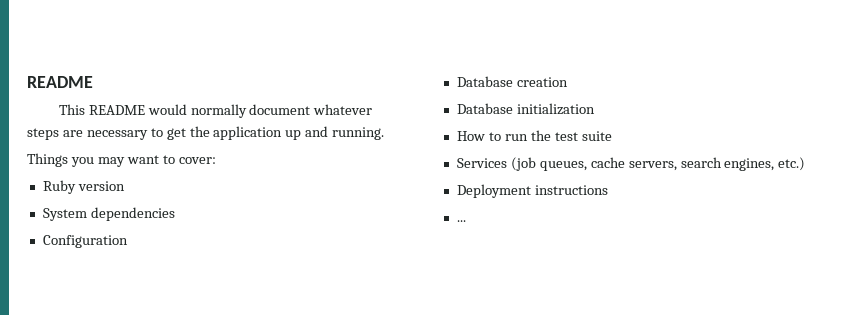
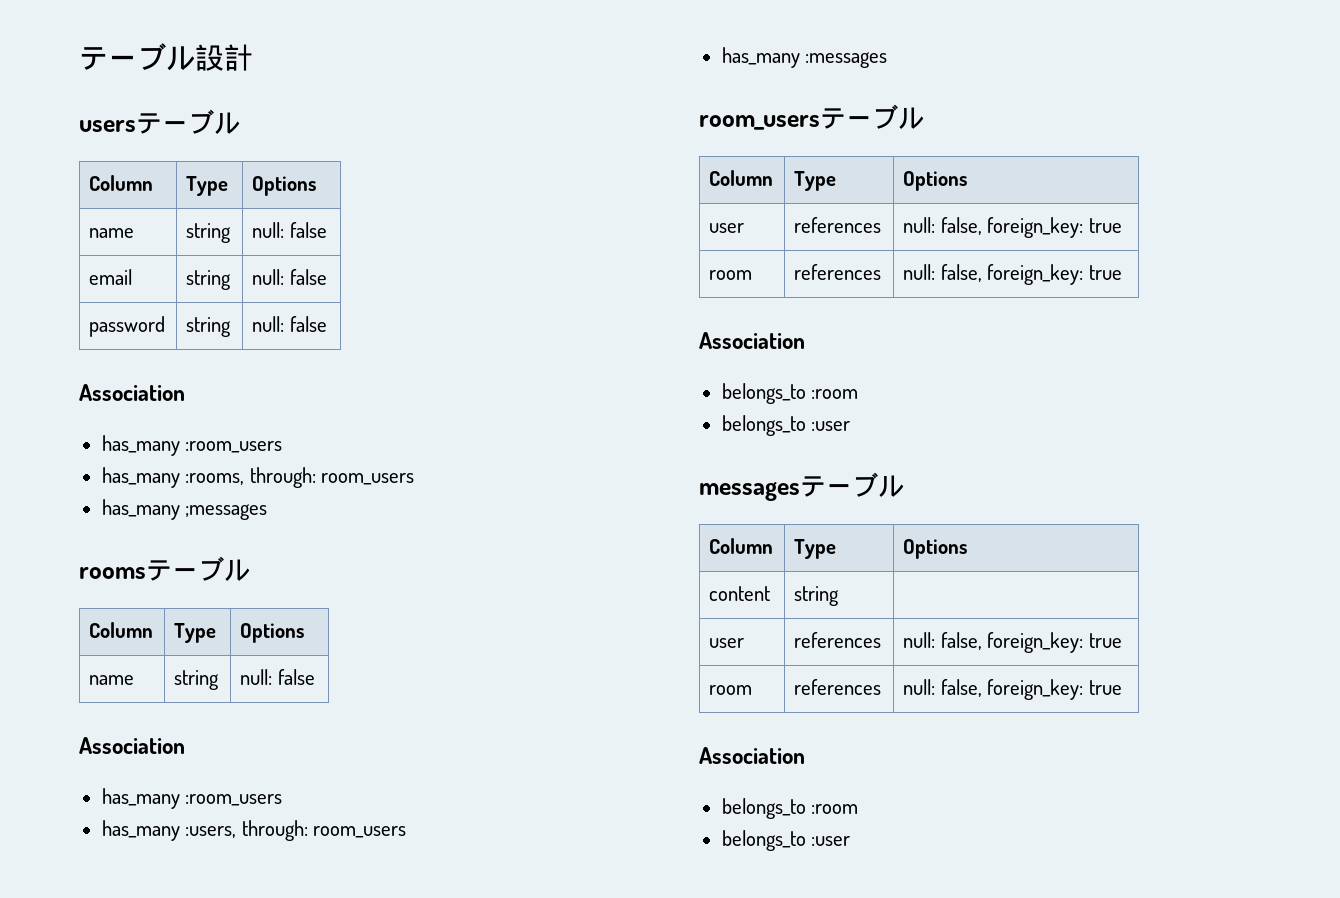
[27,76,93,88] [58,104,373,118] [27,126,385,140] [27,153,216,167] [42,180,125,194] [42,207,175,221] [42,235,128,248] [456,76,568,87] [456,103,595,115] [456,130,612,141] [456,157,806,171] [456,184,608,198] [456,220,466,222] README // This README would normally document whatever steps are necessary to get the application up and running. // Things you may want to cover: // Ruby version // System dependencies // Configuration // Database creation // Database initialization // How to run the test suite // Services (job queues, cache servers, search engines, etc.) // Deployment instructions // ... -> [79,43,253,71] [79,109,240,134] [89,175,154,191] [186,176,229,196] [252,176,317,196] [89,228,135,238] [186,223,232,243] [252,222,327,238] [89,269,133,285] [186,270,232,290] [252,269,327,285] [89,316,166,337] [186,317,232,337] [252,316,327,332] [79,384,185,401] [101,435,283,456] [101,467,415,488] [101,499,268,520] [79,556,250,581] [89,622,154,638] [174,623,217,643] [240,623,305,643] [89,675,135,685] [174,670,220,690] [240,669,315,685] [79,737,185,754] [101,788,283,809] [101,820,407,841] [721,47,888,68] [699,104,924,130] [709,170,774,186] [794,171,837,191] [903,171,968,191] [709,223,745,233] [794,217,882,233] [903,217,1122,238] [709,270,753,280] [794,264,882,280] [903,264,1122,285] [699,332,805,349] [721,383,859,404] [721,415,851,436] [699,472,904,501] [709,538,774,554] [794,539,837,559] [903,539,968,559] [709,586,771,601] [794,586,840,606] [709,638,745,648] [794,632,882,648] [903,632,1122,653] [709,685,753,695] [794,679,882,695] [903,679,1122,700] [699,747,805,764] [721,798,859,819] [721,830,851,851] テーブル設計 // usersテーブル // Column | Type | Options // name | string | null: false // email | string | null: false // password | string | null: false // Association // has_many :room_users // has_many :rooms, through: room_users // has_many ;messages // roomsテーブル // Column | Type | Options // name | string | null: false // Association // has_many :room_users // has_many :users, through: room_users // has_many :messages // room_usersテーブル // Column | Type | Options // user | references | null: false, foreign_key: true // room | references | null: false, foreign_key: true // Association // belongs_to :room // belongs_to :user // messagesテーブル // Column | Type | Options // content | string | // user | references | null: false, foreign_key: true // room | references | null: false, foreign_key: true // Association // belongs_to :room // belongs_to :user

